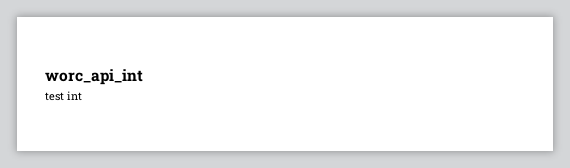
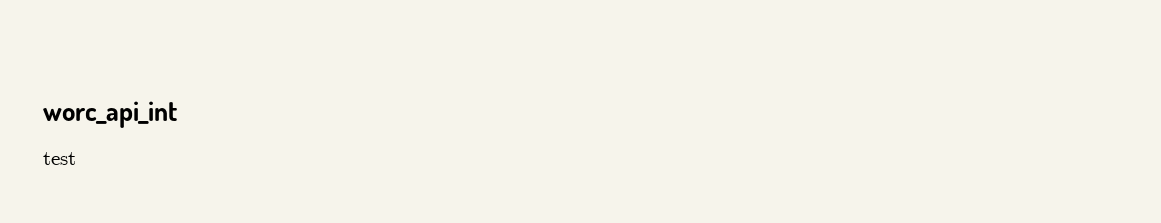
[67,91,82,101] int -> (76, 158) none

